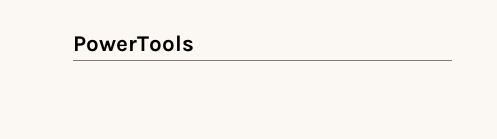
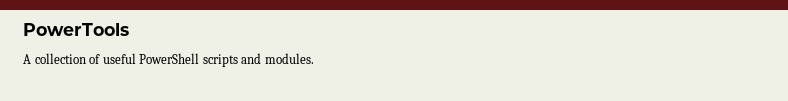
(194, 43) none -> [23,53,314,67] // A collection of useful PowerShell scripts and modules.

